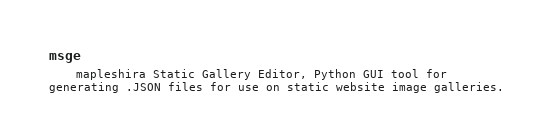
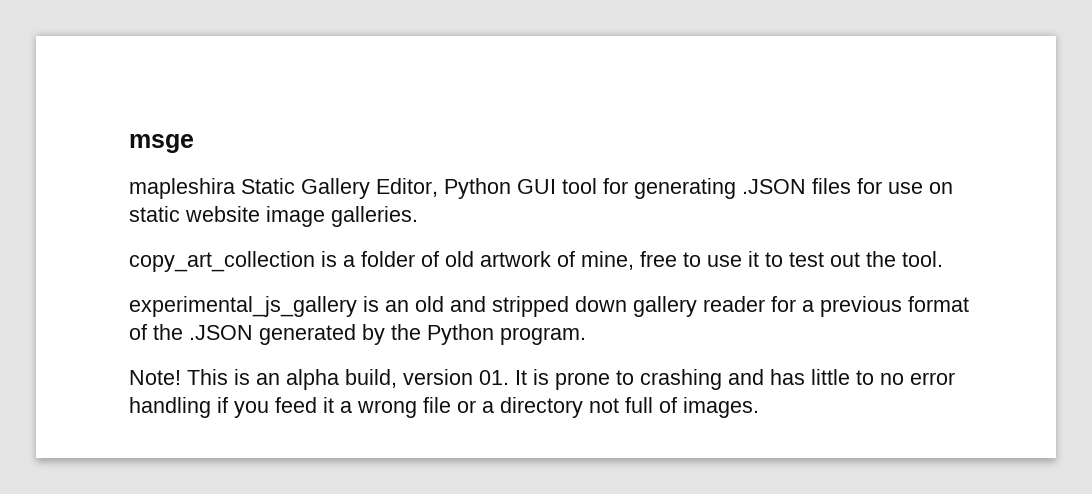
(504, 87) none -> [129,251,943,272] [129,296,969,317] [129,324,586,345] [129,369,955,390] [129,397,759,418] // copy_art_collection is a folder of old artwork of mine, free to use it to test out the tool. // experimental_js_gallery is an old and stripped down gallery reader for a previous format of the .JSON generated by the Python program. // Note! This is an alpha build, version 01. It is prone to crashing and has little to no error handling if you feed it a wrong file or a directory not full of images.

